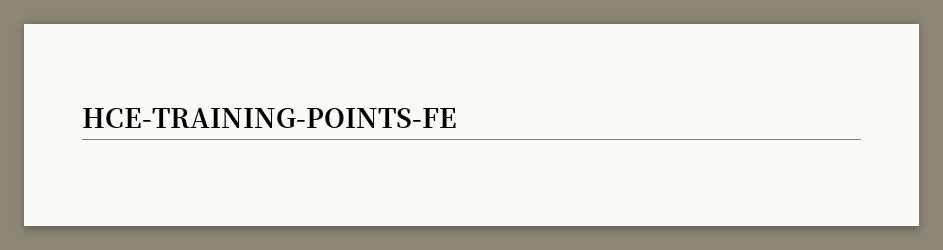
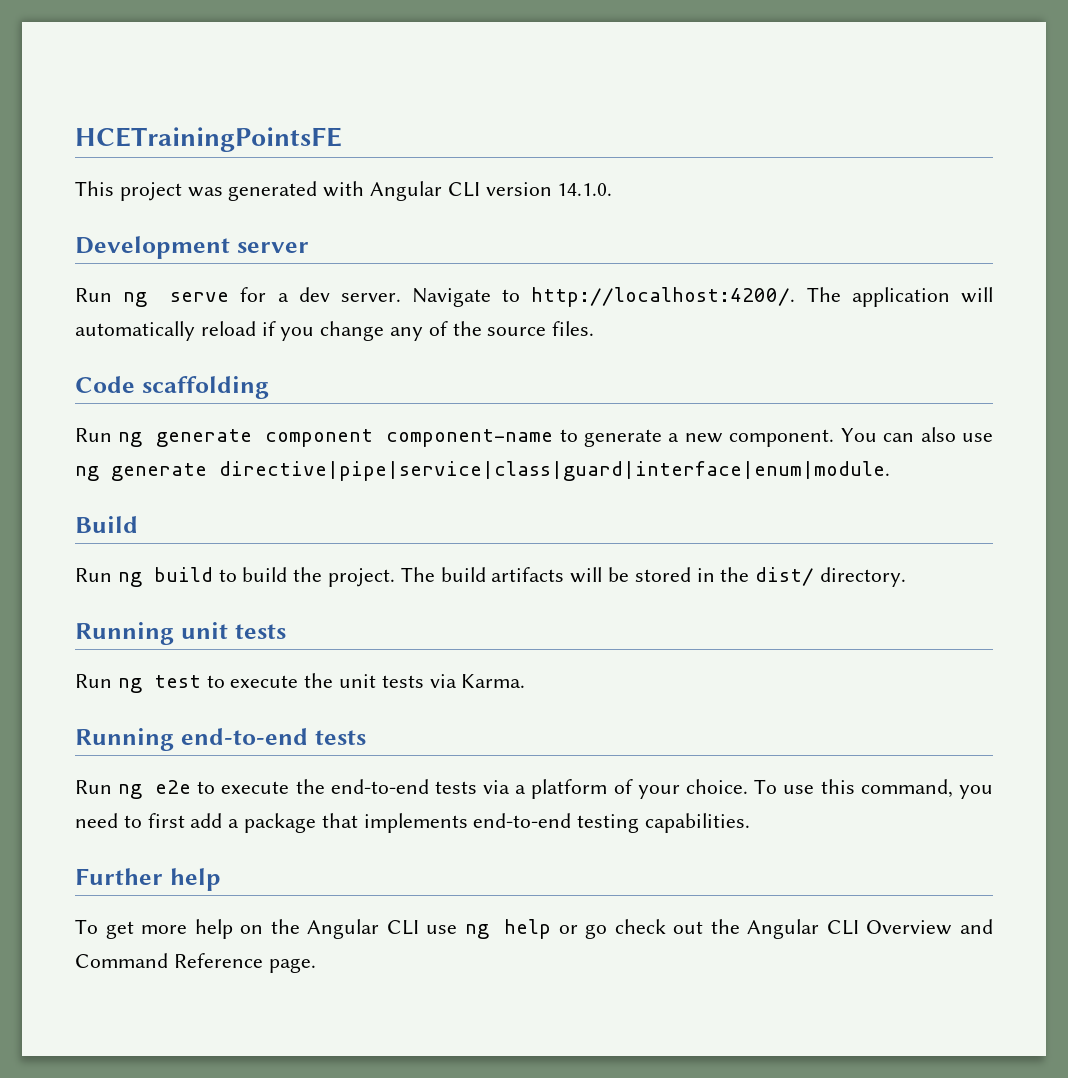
[82,108,457,128] HCE-TRAINING-POINTS-FE -> [75,127,342,152] [75,181,613,201] [75,236,309,259] [75,287,993,307] [75,321,595,341] [75,376,269,399] [75,427,993,447] [75,461,890,481] [75,516,138,533] [75,567,907,587] [75,622,286,645] [75,673,526,693] [75,728,366,751] [75,779,994,799] [75,813,751,833] [75,868,221,891] [75,919,993,939] [75,953,316,973] HCETrainingPointsFE // This project was generated with Angular CLI version 14.1.0. // Development server // Run ng serve for a dev server. Navigate to http://localhost:4200/. The application will automatically reload if you change any of the source files. // Code scaffolding // Run ng generate component component-name to generate a new component. You can also use ng generate directive|pipe|service|class|guard|interface|enum|module. // Build // Run ng build to build the project. The build artifacts will be stored in the dist/ directory. // Running unit tests // Run ng test to execute the unit tests via Karma. // Running end-to-end tests // Run ng e2e to execute the end-to-end tests via a platform of your choice. To use this command, you need to first add a package that implements end-to-end testing capabilities. // Further help // To get more help on the Angular CLI use ng help or go check out the Angular CLI Overview and Command Reference page.

